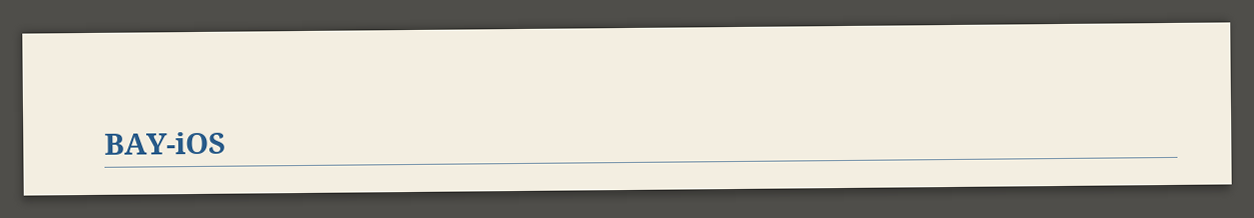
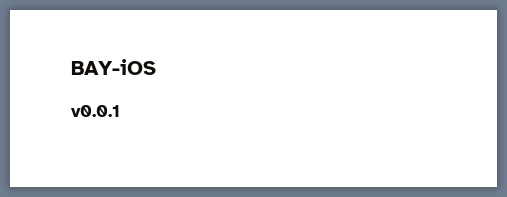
(226, 143) none -> [71,105,120,117] // v0.0.1

